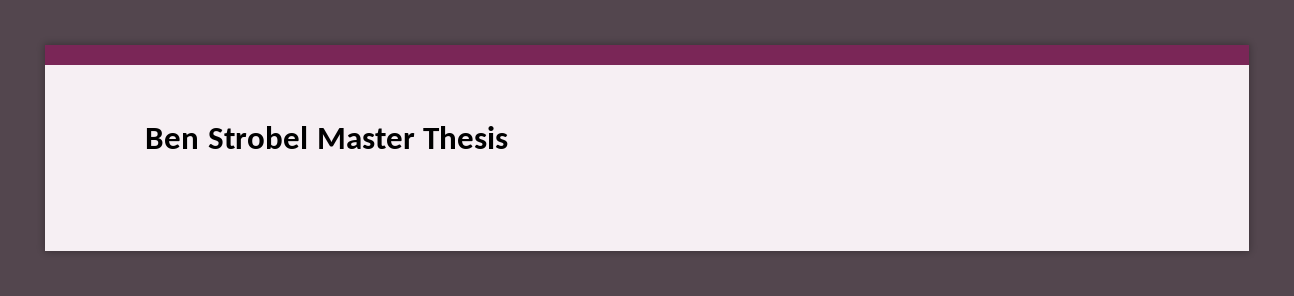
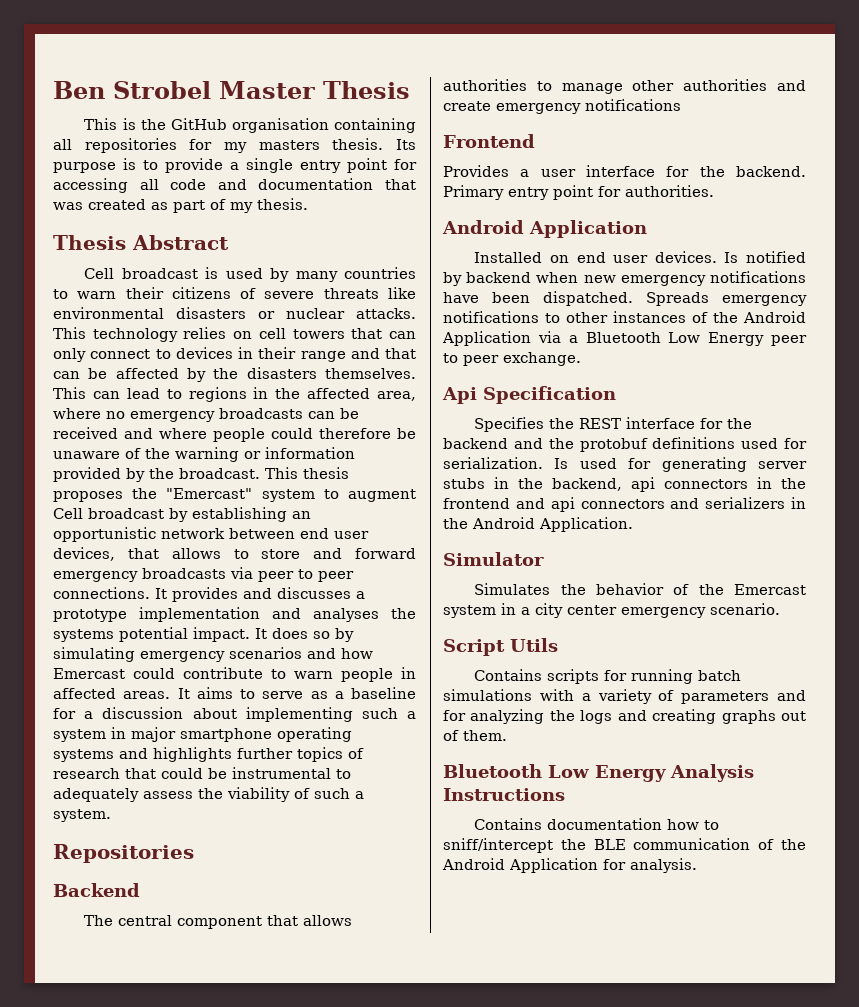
(509, 137) none -> [84,118,416,133] [53,138,416,153] [53,158,417,173] [53,178,416,193] [53,198,308,213] [53,235,229,250] [84,267,416,282] [53,287,416,299] [53,307,416,319] [53,327,417,342] [53,347,416,362] [53,367,416,382] [53,387,416,402] [53,408,359,422] [53,427,416,442] [53,447,355,462] [53,467,349,482] [53,488,416,502] [53,507,311,522] [53,527,369,542] [53,547,416,561] [53,567,354,582] [53,587,365,602] [53,607,416,622] [53,627,354,642] [53,647,373,662] [53,667,416,682] [53,687,416,699] [53,707,416,722] [53,727,352,742] [53,747,364,762] [53,767,351,779] [53,787,364,802] [53,809,111,822] [53,844,194,863] [53,883,140,897] [84,915,353,929] [443,79,806,94] [443,99,681,114] [443,134,535,148] [443,165,806,177] [443,185,714,200] [442,220,647,238] [474,251,806,263] [443,271,806,286] [443,291,807,306] [443,311,806,323] [442,331,807,346] [443,352,581,366] [442,386,616,404] [474,417,753,432] [443,437,807,452] [443,457,807,472] [443,477,806,492] [443,497,806,512] [443,517,633,532] [443,552,544,566] [474,583,806,595] [443,603,780,618] [443,638,558,656] [474,669,742,684] [443,689,806,704] [443,709,806,724] [443,730,507,741] [443,764,754,782] [443,788,565,801] [474,818,720,830] [443,838,806,853] [442,858,697,873] // This is the GitHub organisation containing all repositories for my masters thesis. Its purpose is to provide a single entry point for accessing all code and documentation that was created as part of my thesis. // Thesis Abstract // Cell broadcast is used by many countries to warn their citizens of severe threats like environmental disasters or nuclear attacks. This technology relies on cell towers that can only connect to devices in their range and that can be affected by the disasters themselves. This can lead to regions in the affected area, where no emergency broadcasts can be received and where people could therefore be unaware of the warning or information provided by the broadcast. This thesis proposes the "Emercast" system to augment Cell broadcast by establishing an opportunistic network between end user devices, that allows to store and forward emergency broadcasts via peer to peer connections. It provides and discusses a prototype implementation and analyses the systems potential impact. It does so by simulating emergency scenarios and how Emercast could contribute to warn people in affected areas. It aims to serve as a baseline for a discussion about implementing such a system in major smartphone operating systems and highlights further topics of research that could be instrumental to adequately assess the viability of such a system. // Repositories // Backend // The central component that allows authorities to manage other authorities and create emergency notifications // Frontend // Provides a user interface for the backend. Primary entry point for authorities. // Android Application // Installed on end user devices. Is notified by backend when new emergency notifications have been dispatched. Spreads emergency notifications to other instances of the Android Application via a Bluetooth Low Energy peer to peer exchange. // Api Specification // Specifies the REST interface for the backend and the protobuf definitions used for serialization. Is used for generating server stubs in the backend, api connectors in the frontend and api connectors and serializers in the Android Application. // Simulator // Simulates the behavior of the Emercast system in a city center emergency scenario. // Script Utils // Contains scripts for running batch simulations with a variety of parameters and for analyzing the logs and creating graphs out of them. // Bluetooth Low Energy Analysis Instructions // Contains documentation how to sniff/intercept the BLE communication of the Android Application for analysis.

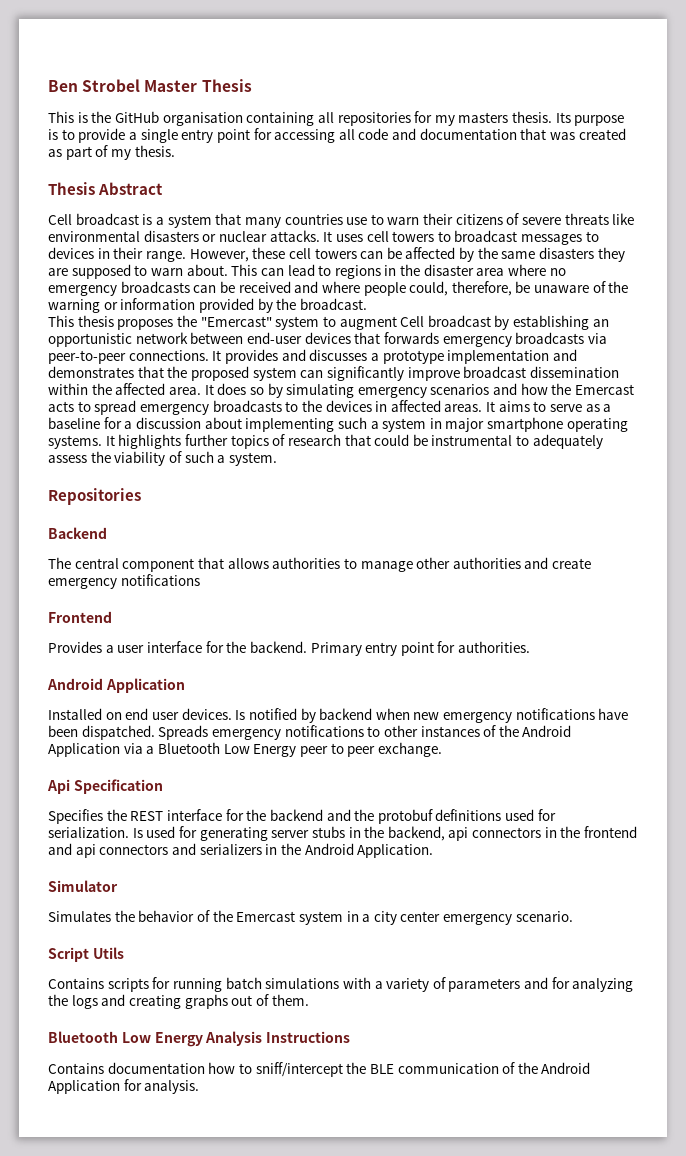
[225,268,290,282] used by -> [155,213,242,228] a system that
(416, 273) none -> [346,217,368,225] use
[53,327,417,342] [53,347,416,362] This technology relies on cell towers that can only connect to devices in their range and that -> [323,230,599,245] [48,247,357,262] It uses cell towers to broadcast messages to devices in their range. However, these cell towers
[246,367,416,379] disasters themselves. -> [501,247,625,262] [48,264,228,279] same disasters they are supposed to warn about.
[307,388,416,401] affected area, -> [423,264,505,276] disaster area
[271,428,391,439] could therefore -> [409,281,512,296] could, therefore,
(260, 473) none -> (367, 304) //
[300,528,369,539] [53,547,416,561] [53,567,354,582] end user devices, that allows to store and forward emergency broadcasts via peer to peer -> [246,332,607,347] [48,350,126,364] end-user devices that forwards emergency broadcasts via peer-to-peer
[313,608,416,622] [53,627,250,642] analyses the systems potential impact. -> [48,366,619,381] [48,383,201,395] demonstrates that the proposed system can significantly improve broadcast dissemination within the affected area.
[53,667,393,682] Emercast could contribute to warn people -> [551,383,635,395] [48,400,372,415] the Emercast acts to spread emergency broadcasts to the devices
[53,748,148,762] systems and -> [48,435,115,449] systems. It

